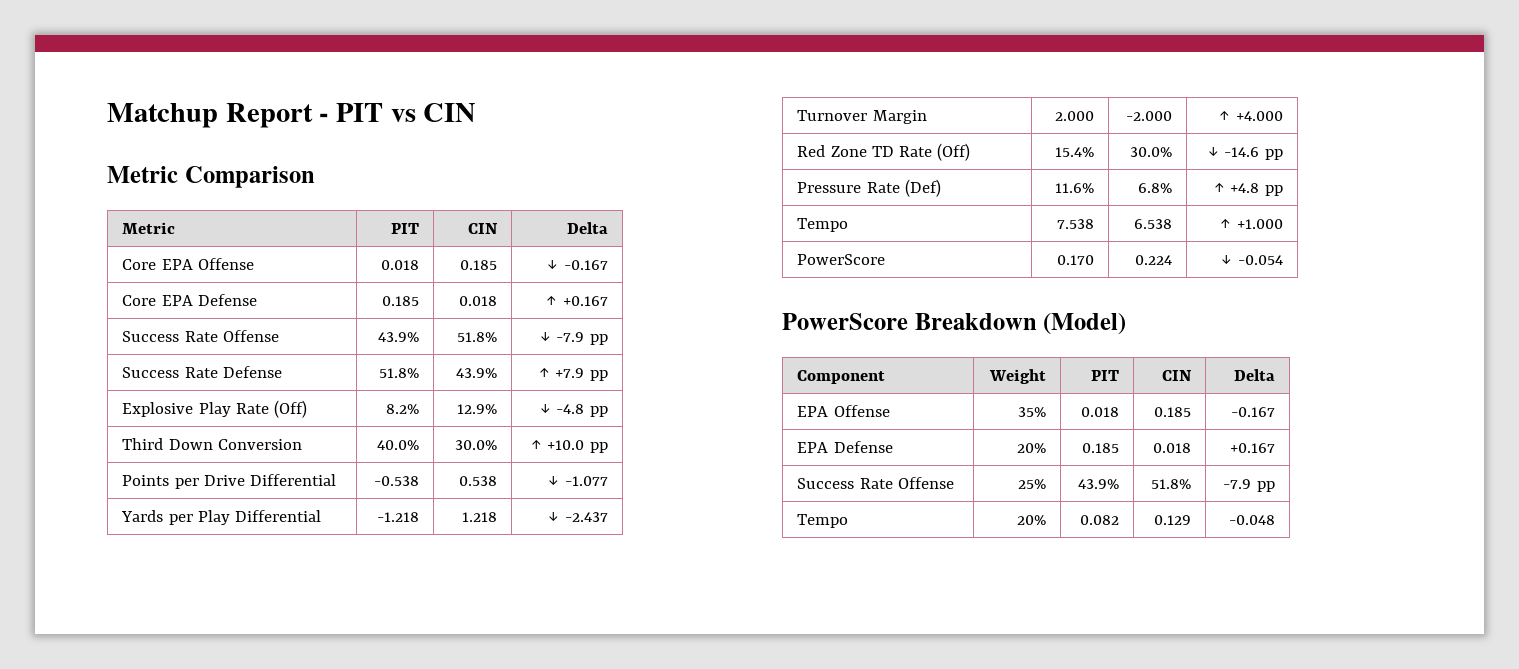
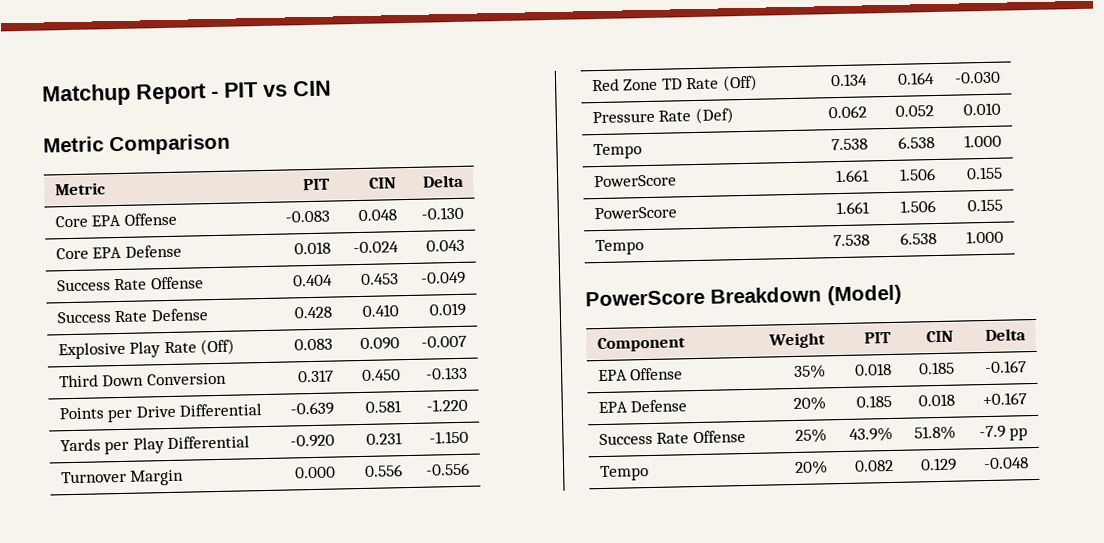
[380,260,419,270] [459,260,497,270] [547,260,608,270] 0.018 | 0.185 | ↓ -0.167 -> [285,210,331,223] [358,209,398,221] [421,206,465,220] -0.083 | 0.048 | -0.130
[381,296,419,306] [458,296,497,306] [546,295,608,306] [122,330,279,342] [377,332,419,342] [456,332,497,342] [540,332,608,345] [122,366,282,378] [378,368,419,378] [455,368,497,378] [539,367,608,381] [122,400,307,418] [385,404,419,414] [456,404,497,414] [540,404,608,417] [122,438,302,450] [376,440,419,450] [454,440,497,450] [531,439,608,453] | 0.185 | 0.018 | ↑ +0.167 // Success Rate Offense | 43.9% | 51.8% | ↓ -7.9 pp // Success Rate Defense | 51.8% | 43.9% | ↑ +7.9 pp // Explosive Play Rate (Off) | 8.2% | 12.9% | ↓ -4.8 pp // Third Down Conversion | 40.0% | 30.0% | ↑ +10.0 pp -> [294,241,332,255] [353,241,400,254] [426,239,466,252] [56,276,204,292] [293,274,334,287] [361,273,400,285] [420,271,467,285] [56,308,208,324] [294,306,333,319] [362,304,400,317] [429,302,467,317] [57,338,236,360] [294,338,334,351] [360,337,401,350] [421,335,468,348] [58,372,227,388] [297,369,335,383] [362,369,402,381] [425,366,469,380] | 0.018 | -0.024 | 0.043 // Success Rate Offense | 0.404 | 0.453 | -0.049 // Success Rate Defense | 0.428 | 0.410 | 0.019 // Explosive Play Rate (Off) | 0.083 | 0.090 | -0.007 // Third Down Conversion | 0.317 | 0.450 | -0.133
[373,476,419,486] [458,476,497,486] [548,476,608,486] -0.538 | 0.538 | ↓ -1.077 -> [290,401,335,416] [365,400,403,413] [426,398,469,412] -0.639 | 0.581 | -1.220
[376,512,419,522] [461,512,497,522] [548,512,608,522] [797,110,927,124] [1054,111,1094,121] [1125,111,1172,121] [1219,110,1283,121] -1.218 | 1.218 | ↓ -2.437 // Turnover Margin | 2.000 | -2.000 | ↑ +4.000 -> [290,434,336,448] [366,432,404,445] [429,430,470,444] [60,469,185,486] [295,466,337,479] [364,464,404,477] [425,462,471,476] -0.920 | 0.231 | -1.150 // Turnover Margin | 0.000 | 0.556 | -0.556
[1054,147,1094,157] [1129,147,1172,157] [1208,147,1283,160] [797,179,941,197] [1054,183,1094,193] [1137,183,1172,193] [1214,182,1283,196] [797,218,849,232] [1056,219,1094,229] [1133,219,1172,229] [1220,218,1283,229] [797,254,886,265] [1056,255,1094,265] [1134,255,1172,265] [1221,255,1283,265] 15.4% | 30.0% | ↓ -14.6 pp // Pressure Rate (Def) | 11.6% | 6.8% | ↑ +4.8 pp // Tempo | 7.538 | 6.538 | ↑ +1.000 // PowerScore | 0.170 | 0.224 | ↓ -0.054 -> [830,73,869,87] [897,72,936,85] [954,71,1002,84] [591,107,734,124] [828,105,868,119] [895,105,935,117] [963,102,1002,116] [592,143,642,160] [831,138,869,151] [898,136,936,149] [964,134,1003,148] [593,174,677,188] [835,169,871,183] [899,168,937,181] [966,166,1004,180] [593,206,677,220] [836,201,871,215] [900,199,937,213] [967,198,1004,212] [594,239,644,256] [833,234,871,247] [900,231,938,245] [966,230,1005,244] 0.134 | 0.164 | -0.030 // Pressure Rate (Def) | 0.062 | 0.052 | 0.010 // Tempo | 7.538 | 6.538 | 1.000 // PowerScore | 1.661 | 1.506 | 0.155 // PowerScore | 1.661 | 1.506 | 0.155 // Tempo | 7.538 | 6.538 | 1.000

